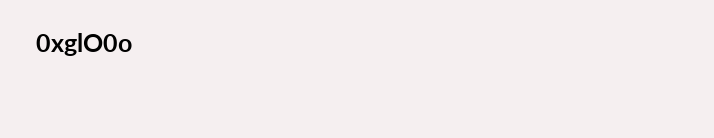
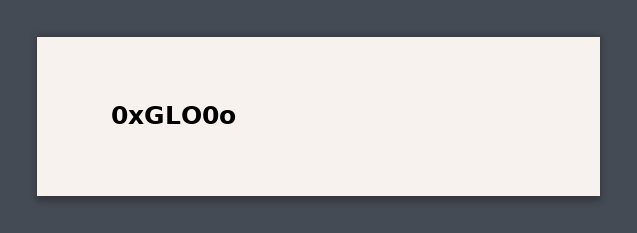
[36,33,132,56] 0xglO0o -> [111,106,236,124] 0xGLO0o

